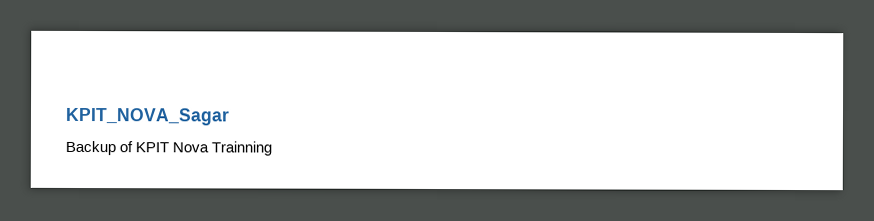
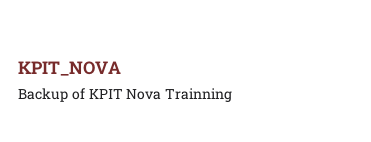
[65,107,230,126] KPIT_NOVA_Sagar -> [18,61,121,76] KPIT_NOVA

